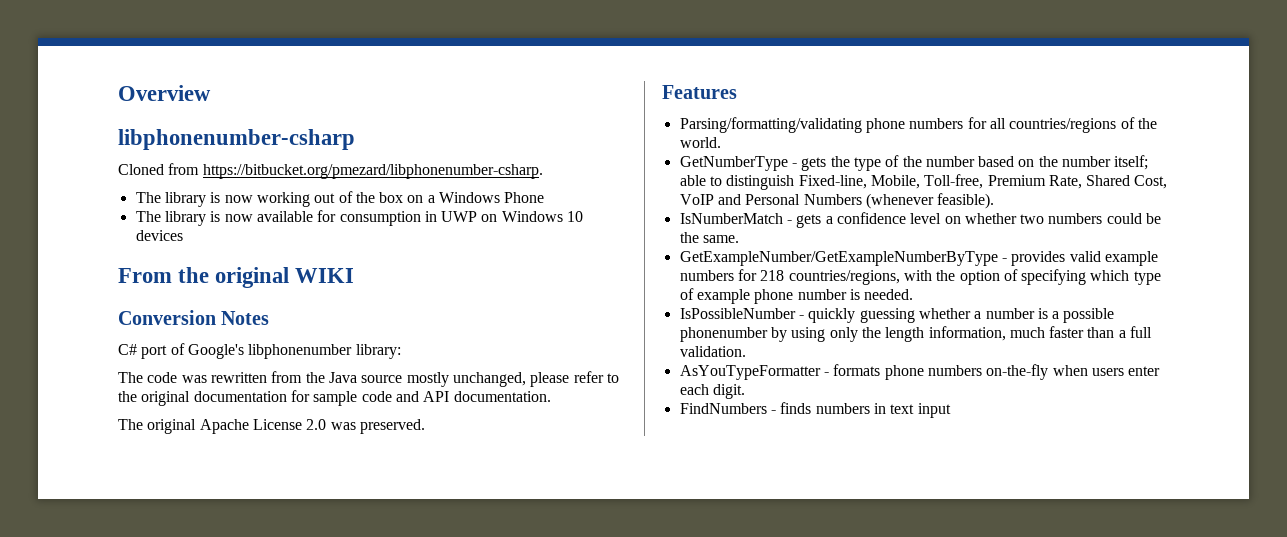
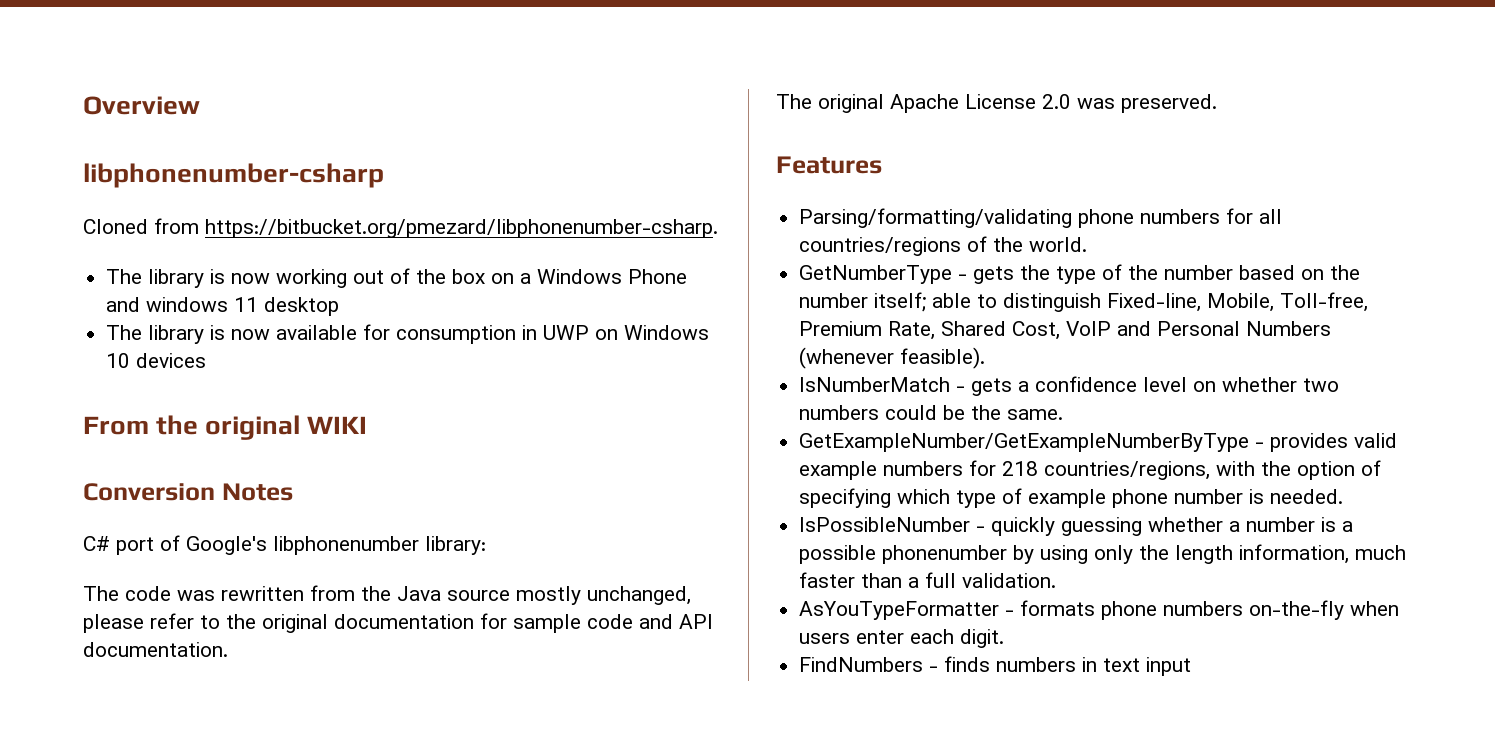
(545, 197) none -> [106,297,340,316] and windows 11 desktop

